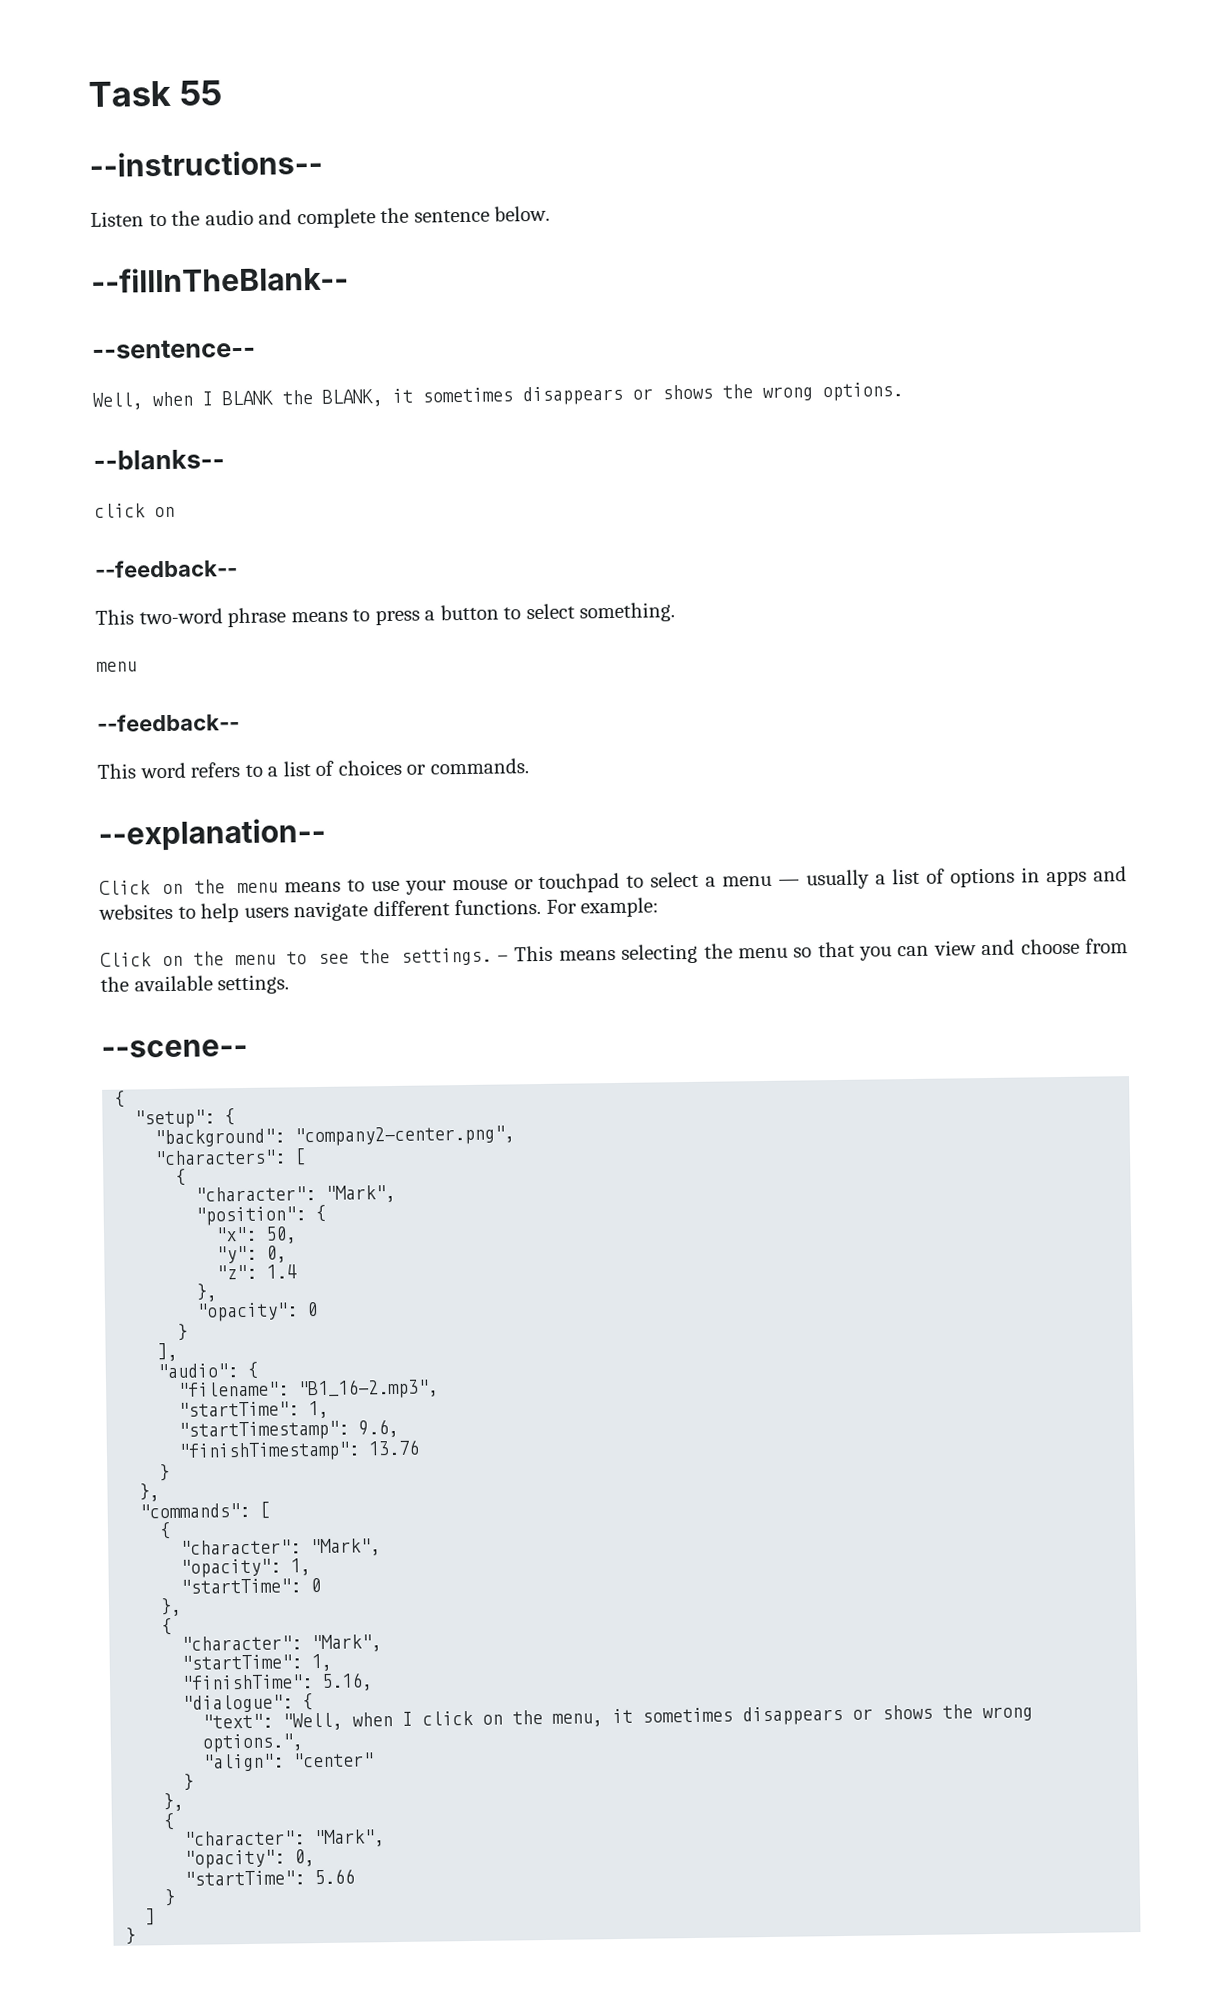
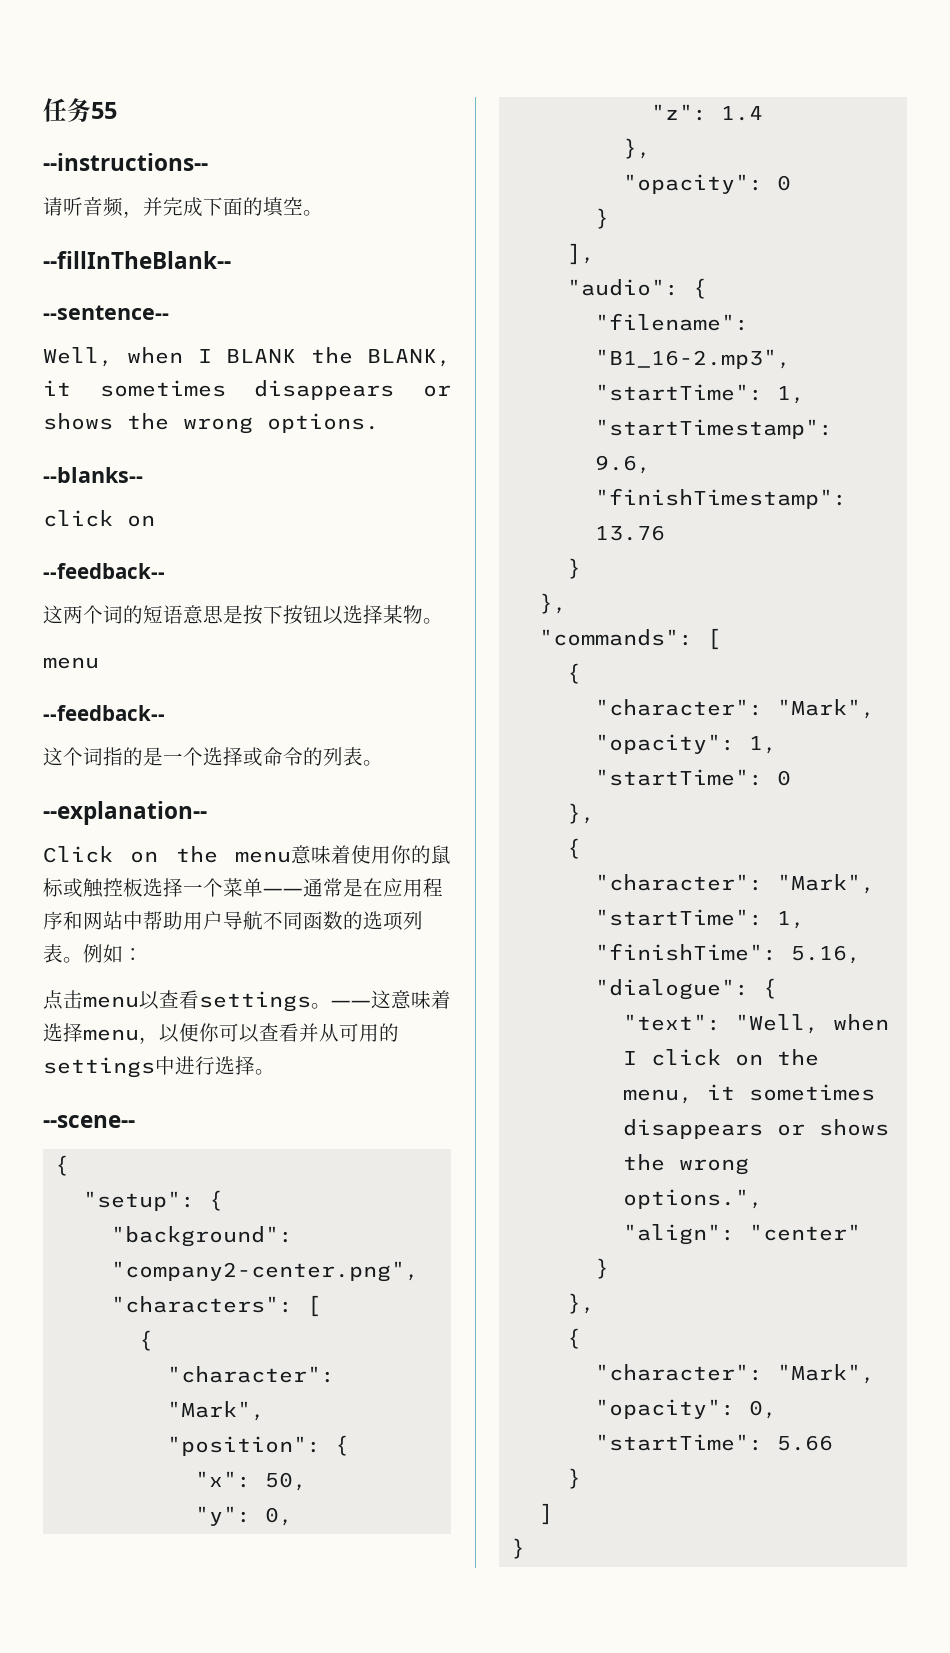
[88,80,171,107] Task -> [43,98,91,123] 任务
[90,205,551,229] Listen to the audio and complete the sentence below. -> [43,197,323,218] 请听音频，并完成下面的填空。
[95,602,676,628] [96,661,137,672] [97,713,240,732] [97,758,529,779] This two-word phrase means to press a button to select something. // menu // --feedback-- // This word refers to a list of choices or commands. -> [43,605,443,625] [43,657,99,669] [43,705,165,721] [43,747,383,767] 这两个词的短语意思是按下按钮以选择某物。 // menu // --feedback-- // 这个词指的是一个选择或命令的列表。
[283,866,1128,895] [98,897,660,923] [100,938,1128,967] [100,974,290,995] means to use your mouse or touchpad to select a menu — usually a list of options in apps and websites to help users navigate different functions. For example: // Click on the menu to see the settings. – This means selecting the menu so that you can view and choose from the available settings. -> [291,845,451,864] [43,878,443,898] [43,911,423,931] [43,944,143,963] [43,990,451,1012] [43,1023,399,1044] [43,1056,275,1078] 意味着使用你的鼠标或触控板选择一个菜单——通常是在应用程序和网站中帮助用户导航不同函数的选项列表。例如： // 点击menu以查看settings。——这意味着选择menu，以便你可以查看并从可用的settings中进行选择。

